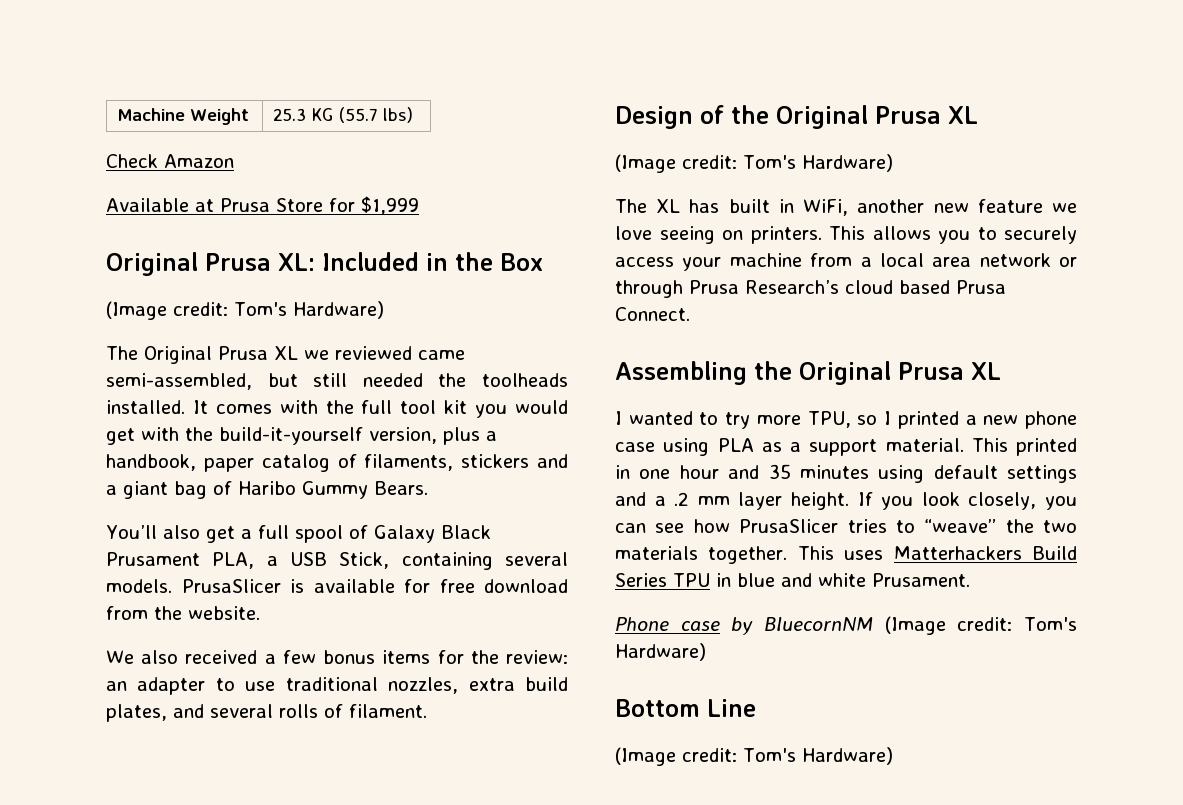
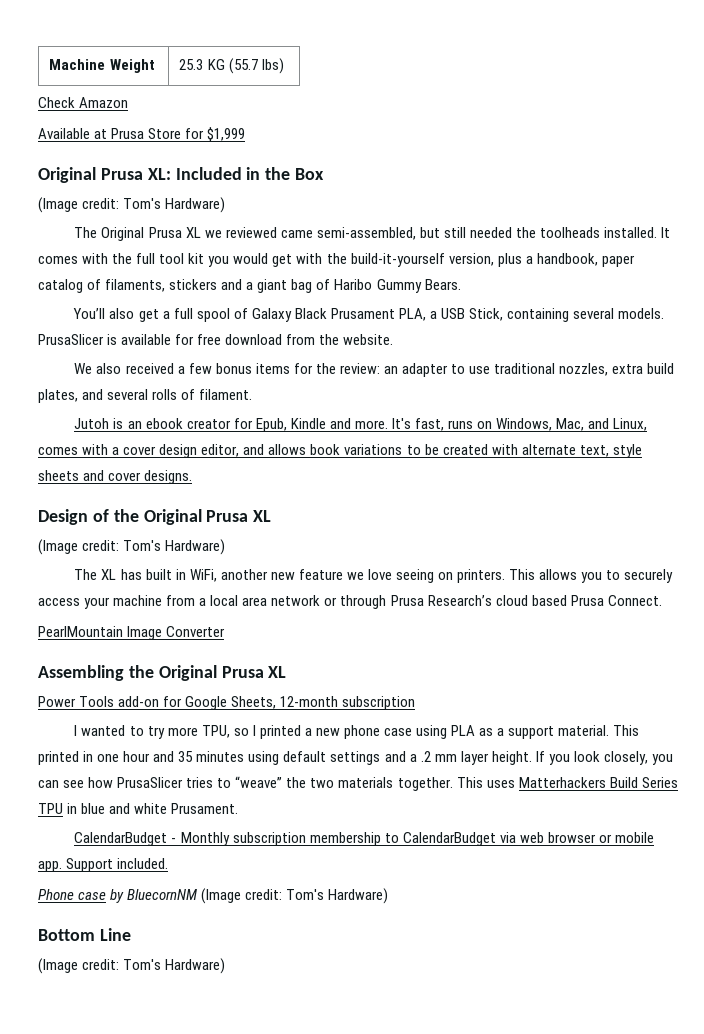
(427, 711) none -> [74,418,648,432] [38,444,642,458] [38,470,193,484] // Jutoh is an ebook creator for Epub, Kindle and more. It's fast, runs on Windows, Mac, and Linux, comes with a cover design editor, and allows book variations to be created with alternate text, style sheets and cover designs.
(690, 314) none -> [38,626,226,640] // PearlMountain Image Converter
(1001, 371) none -> [38,696,416,710] // Power Tools add-on for Google Sheets, 12-month subscription
(970, 580) none -> [74,832,654,846] [38,858,169,872] // CalendarBudget - Monthly subscription membership to CalendarBudget via web browser or mobile app. Support included.

